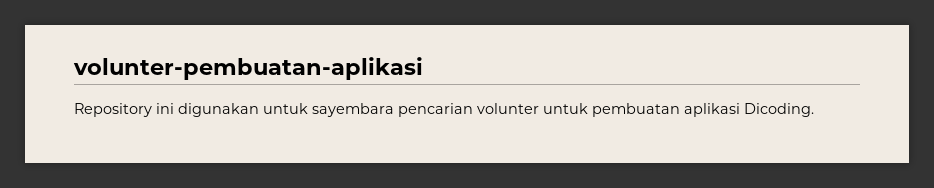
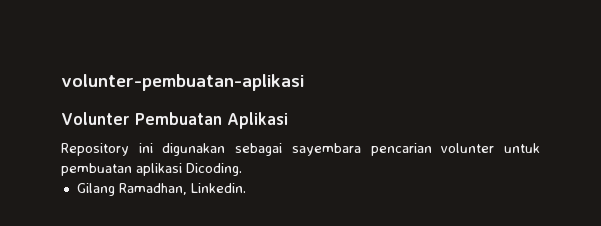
(423, 68) none -> [61,112,288,129] // Volunter Pembuatan Aplikasi
[263,103,308,114] untuk -> [235,143,283,156] sebagai
(814, 110) none -> [76,183,246,196] // Gilang Ramadhan, Linkedin.

